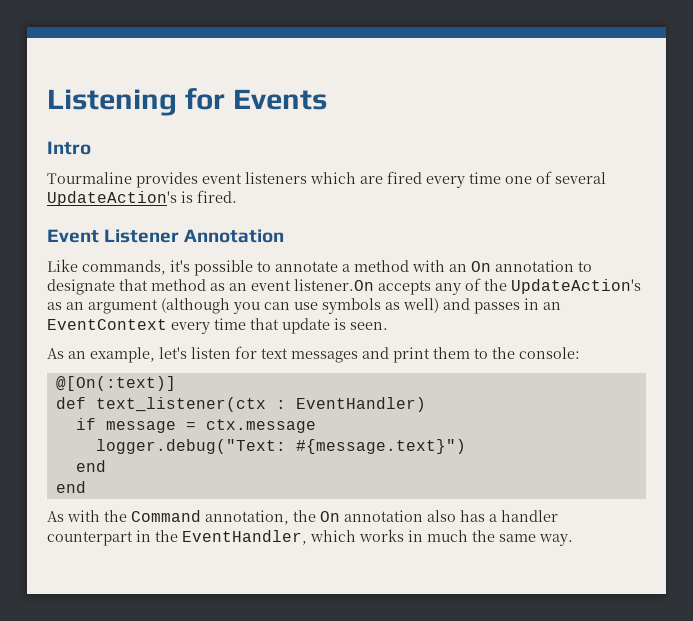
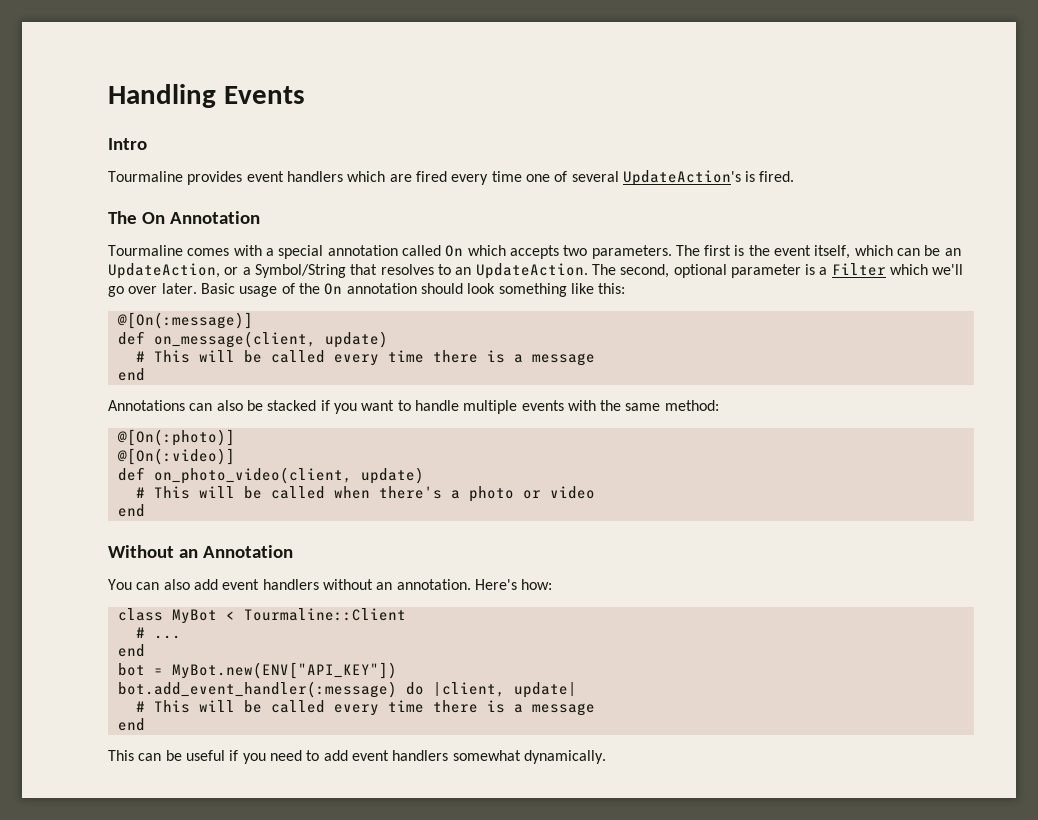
[47,88,225,116] Listening for -> [108,84,216,108] Handling
[245,172,307,184] listeners -> [286,171,343,182] handlers
[47,229,285,243] [47,259,592,276] [47,278,641,295] [47,298,561,314] [47,318,388,334] [47,346,580,363] [55,376,176,391] [55,397,426,412] [75,418,316,433] [95,439,466,454] [75,460,106,472] [55,481,86,493] [47,510,558,525] [47,529,573,546] Event Listener Annotation // Like commands, it's possible to annotate a method with an On annotation to designate that method as an event listener.On accepts any of the UpdateAction's as an argument (although you can use symbols as well) and passes in an EventContext every time that update is seen. // As an example, let's listen for text messages and print them to the console: // @[On(:text)] // def text_listener(ctx : EventHandler) // if message = ctx.message // logger.debug("Text: #{message.text}") // end // end // As with the Command annotation, the On annotation also has a handler counterpart in the EventHandler, which works in much the same way. -> [108,211,260,224] [108,245,961,259] [108,263,964,279] [108,283,626,297] [116,312,253,329] [117,331,388,348] [135,350,595,366] [117,368,145,381] [108,400,719,414] [116,429,235,446] [116,448,235,465] [117,467,424,484] [135,486,595,502] [117,504,145,517] [108,545,293,558] [108,579,553,590] [117,608,406,624] [135,627,181,639] [117,644,145,657] [117,662,397,679] [117,681,577,698] [135,700,595,716] [117,718,145,731] [108,750,606,764] The On Annotation // Tourmaline comes with a special annotation called On which accepts two parameters. The first is the event itself, which can be an UpdateAction, or a Symbol/String that resolves to an UpdateAction. The second, optional parameter is a Filter which we'll go over later. Basic usage of the On annotation should look something like this: // @[On(:message)] // def on_message(client, update) // # This will be called every time there is a message // end // Annotations can also be stacked if you want to handle multiple events with the same method: // @[On(:photo)] // @[On(:video)] // def on_photo_video(client, update) // # This will be called when there's a photo or video // end // Without an Annotation // You can also add event handlers without an annotation. Here's how: // class MyBot < Tourmaline::Client // # ... // end // bot = MyBot.new(ENV["API_KEY"]) // bot.add_event_handler(:message) do |client, update| // # This will be called every time there is a message // end // This can be useful if you need to add event handlers somewhat dynamically.

